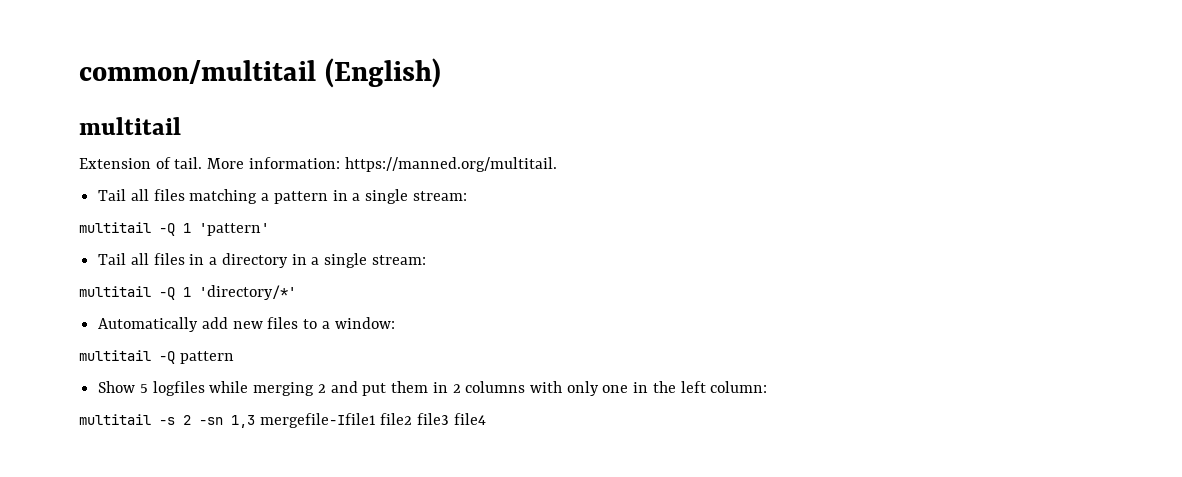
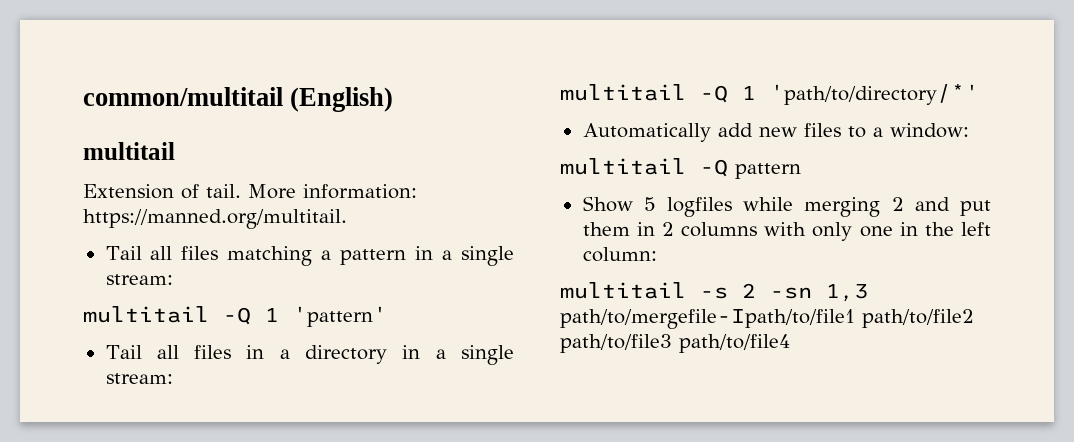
[199,285,296,300] 'directory/*' -> [770,84,979,105] 'path/to/directory/*'
[259,413,486,428] mergefile-Ifile1 file2 file3 file4 -> [560,309,974,329] [560,334,790,353] path/to/mergefile-Ipath/to/file1 path/to/file2 path/to/file3 path/to/file4

